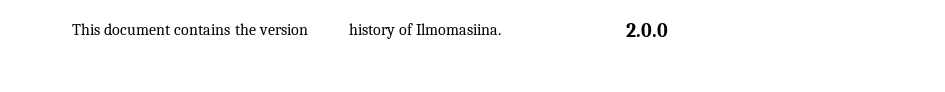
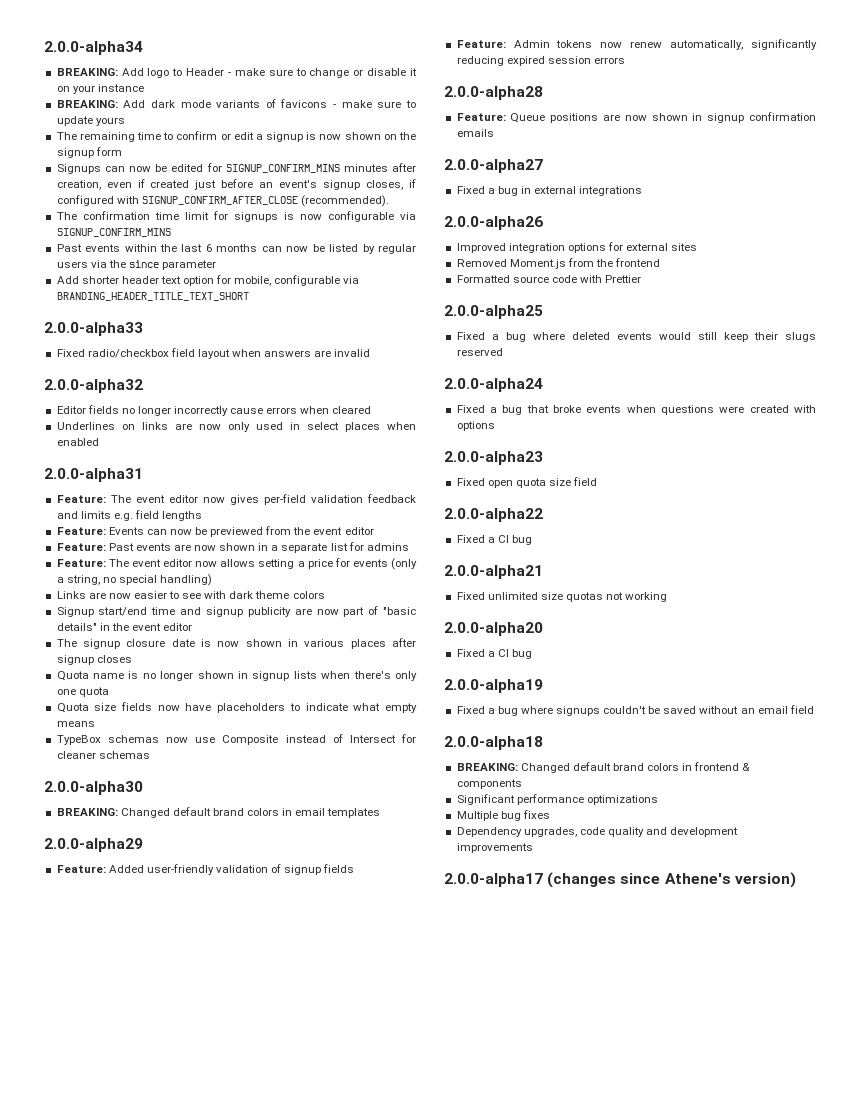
[72,23,502,39] [626,23,668,37] This document contains the version history of Ilmomasiina. // 2.0.0 -> [44,41,143,55] [56,68,418,78] [56,84,144,94] [56,99,416,108] [56,116,125,126] [56,131,416,142] [56,147,122,158] [56,163,416,174] [56,179,417,190] [56,195,389,207] [56,211,416,222] [56,228,171,237] [56,244,416,254] [56,260,217,270] [56,275,360,286] [56,292,249,301] [44,322,143,336] [56,348,371,359] [44,379,143,393] [56,405,372,416] [56,422,417,432] [56,438,99,446] [44,468,143,482] [56,494,416,505] [56,510,203,521] [56,526,374,537] [56,542,409,553] [56,558,417,570] [56,574,213,586] [56,591,325,599] [56,606,416,617] [56,623,193,631] [56,638,416,649] [56,655,132,665] [56,671,417,681] [56,687,109,697] [56,702,418,713] [56,721,95,727] [56,734,416,745] [56,751,150,759] [44,781,143,795] [56,807,381,818] [44,838,143,852] [56,864,355,875] [456,39,817,50] [456,56,625,66] [444,86,543,100] [456,112,816,123] [456,129,494,137] [444,159,543,173] [456,186,643,196] [444,216,543,230] [456,242,698,253] [456,258,661,269] [456,275,642,283] [444,305,543,319] [456,332,816,342] [456,348,503,356] [444,378,543,392] [456,405,816,415] [456,421,495,431] [444,451,543,465] [456,477,598,488] [444,508,543,522] [456,535,532,545] [444,565,543,579] [456,592,668,602] [444,622,543,636] [456,649,532,659] [444,679,543,693] [456,705,814,716] [444,736,543,750] [456,762,751,773] [456,779,522,789] [456,794,658,805] [456,810,550,821] [456,827,739,837] [456,843,533,853] [444,872,796,888] 2.0.0-alpha34 // BREAKING: Add logo to Header - make sure to change or disable it on your instance // BREAKING: Add dark mode variants of favicons - make sure to update yours // The remaining time to confirm or edit a signup is now shown on the signup form // Signups can now be edited for SIGNUP_CONFIRM_MINS minutes after creation, even if created just before an event's signup closes, if configured with SIGNUP_CONFIRM_AFTER_CLOSE (recommended). // The confirmation time limit for signups is now configurable via SIGNUP_CONFIRM_MINS // Past events within the last 6 months can now be listed by regular users via the since parameter // Add shorter header text option for mobile, configurable via BRANDING_HEADER_TITLE_TEXT_SHORT // 2.0.0-alpha33 // Fixed radio/checkbox field layout when answers are invalid // 2.0.0-alpha32 // Editor fields no longer incorrectly cause errors when cleared // Underlines on links are now only used in select places when enabled // 2.0.0-alpha31 // Feature: The event editor now gives per-field validation feedback and limits e.g. field lengths // Feature: Events can now be previewed from the event editor // Feature: Past events are now shown in a separate list for admins // Feature: The event editor now allows setting a price for events (only a string, no special handling) // Links are now easier to see with dark theme colors // Signup start/end time and signup publicity are now part of "basic details" in the event editor // The signup closure date is now shown in various places after signup closes // Quota name is no longer shown in signup lists when there's only one quota // Quota size fields now have placeholders to indicate what empty means // TypeBox schemas now use Composite instead of Intersect for cleaner schemas // 2.0.0-alpha30 // BREAKING: Changed default brand colors in email templates // 2.0.0-alpha29 // Feature: Added user-friendly validation of signup fields // Feature: Admin tokens now renew automatically, significantly reducing expired session errors // 2.0.0-alpha28 // Feature: Queue positions are now shown in signup confirmation emails // 2.0.0-alpha27 // Fixed a bug in external integrations // 2.0.0-alpha26 // Improved integration options for external sites // Removed Moment.js from the frontend // Formatted source code with Prettier // 2.0.0-alpha25 // Fixed a bug where deleted events would still keep their slugs reserved // 2.0.0-alpha24 // Fixed a bug that broke events when questions were created with options // 2.0.0-alpha23 // Fixed open quota size field // 2.0.0-alpha22 // Fixed a CI bug // 2.0.0-alpha21 // Fixed unlimited size quotas not working // 2.0.0-alpha20 // Fixed a CI bug // 2.0.0-alpha19 // Fixed a bug where signups couldn't be saved without an email field // 2.0.0-alpha18 // BREAKING: Changed default brand colors in frontend & components // Significant performance optimizations // Multiple bug fixes // Dependency upgrades, code quality and development improvements // 2.0.0-alpha17 (changes since Athene's version)

